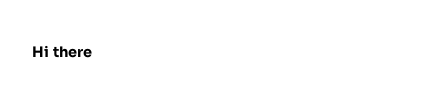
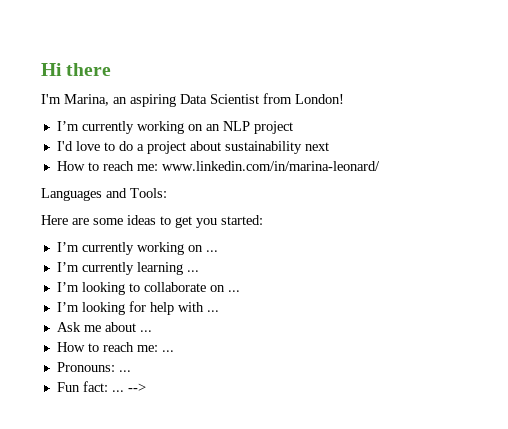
(92, 52) none -> [41,93,344,107] [56,121,293,134] [56,141,329,154] [56,161,380,171] [41,188,167,201] [41,215,263,228] [56,242,218,255] [56,262,199,275] [56,282,240,295] [56,301,219,315] [56,322,152,332] [56,342,174,352] [56,362,131,372] [56,381,146,392] // I'm Marina, an aspiring Data Scientist from London! // I’m currently working on an NLP project // I'd love to do a project about sustainability next // How to reach me: www.linkedin.com/in/marina-leonard/ // Languages and Tools: // Here are some ideas to get you started: // I’m currently working on ... // I’m currently learning ... // I’m looking to collaborate on ... // I’m looking for help with ... // Ask me about ... // How to reach me: ... // Pronouns: ... // Fun fact: ... -->

